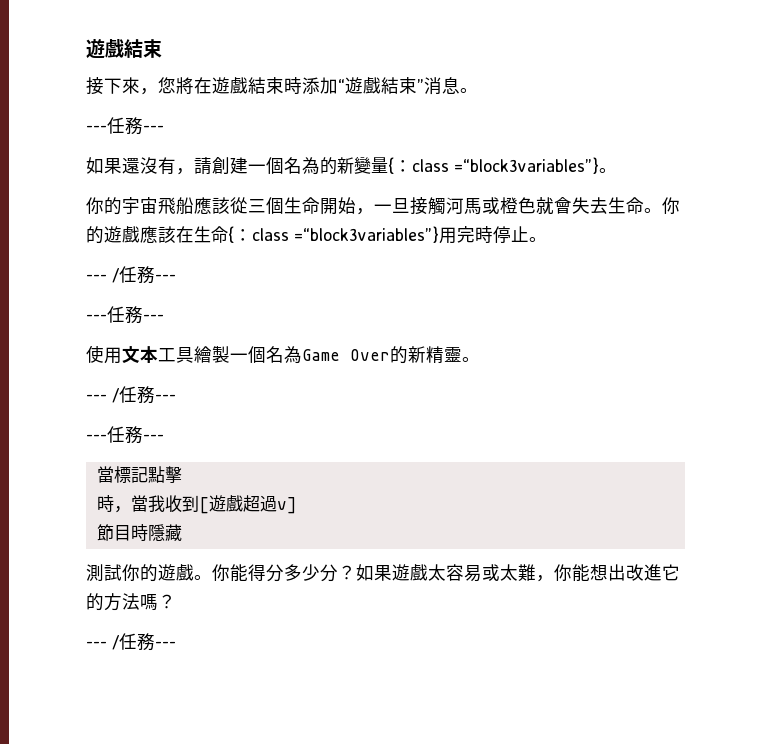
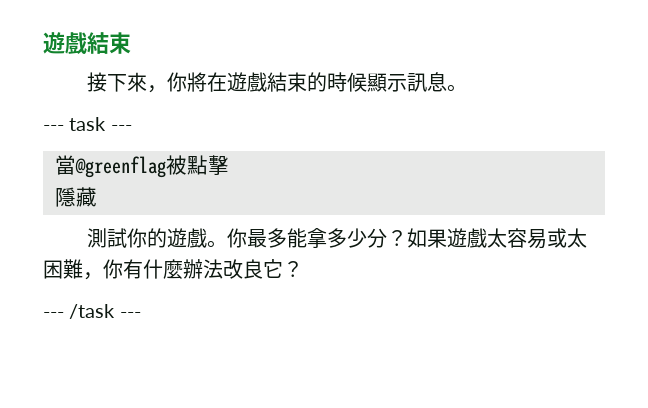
[158,77,176,94] 您 -> [167,72,188,92] 你
[284,77,478,95] [86,117,164,135] [86,156,617,175] [86,197,680,215] [86,226,547,244] [86,266,176,284] [86,306,164,324] [86,345,480,364] [86,386,176,404] [86,426,143,444] 時添加“遊戲結束”消息。 // ---任務--- // 如果還沒有，請創建一個名為的新變量{：class =“block3variables”}。 // 你的宇宙飛船應該從三個生命開始，一旦接觸河馬或橙色就會失去生命。你的遊戲應該在生命{：class =“block3variables”}用完時停止。 // --- /任務--- // ---任務--- // 使用文本工具繪製一個名為Game Over的新精靈。 // --- /任務--- // ---任務 -> [307,72,468,92] [43,117,107,131] 的時候顯示訊息。 // --- task
[113,466,148,483] 標記 -> [75,155,187,178] @greenflag被
[96,495,297,514] [96,524,148,541] 時，當我收到[遊戲超過v] // 節目時 -> (229, 165) none
[230,564,284,582] 能得分 -> [247,228,328,249] 最多能拿
[518,564,680,582] [86,593,158,611] 難，你能想出改進它的方法嗎 -> [43,259,283,280] 困難，你有什麼辦法改良它
[112,633,155,651] /任務 -> [69,304,116,319] /task

